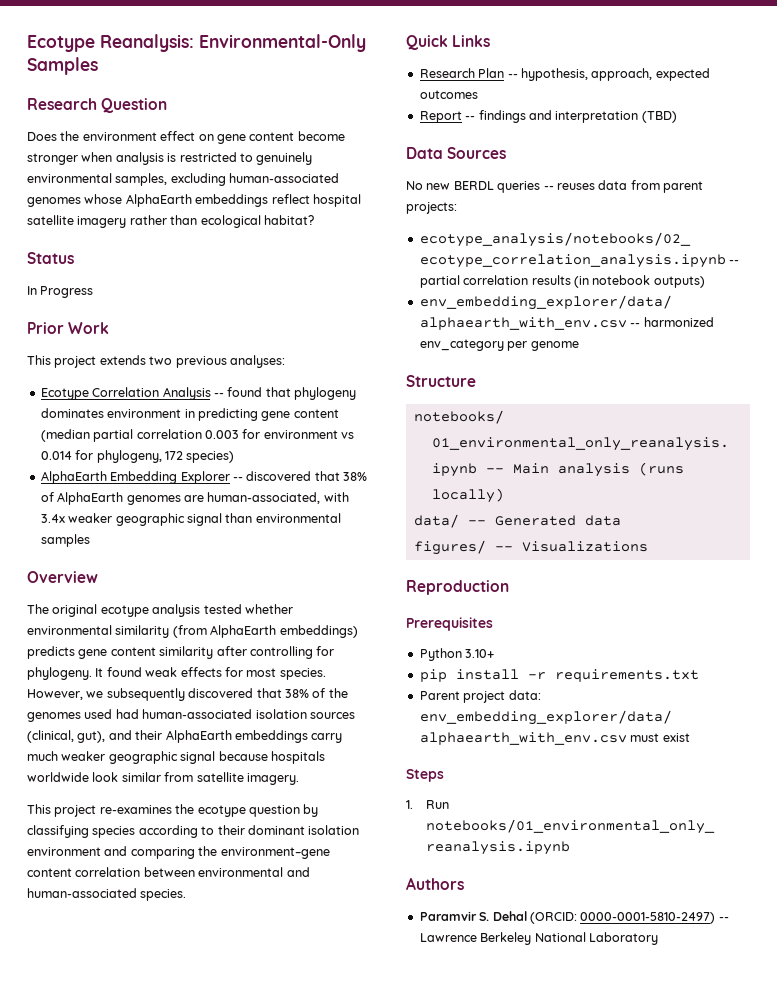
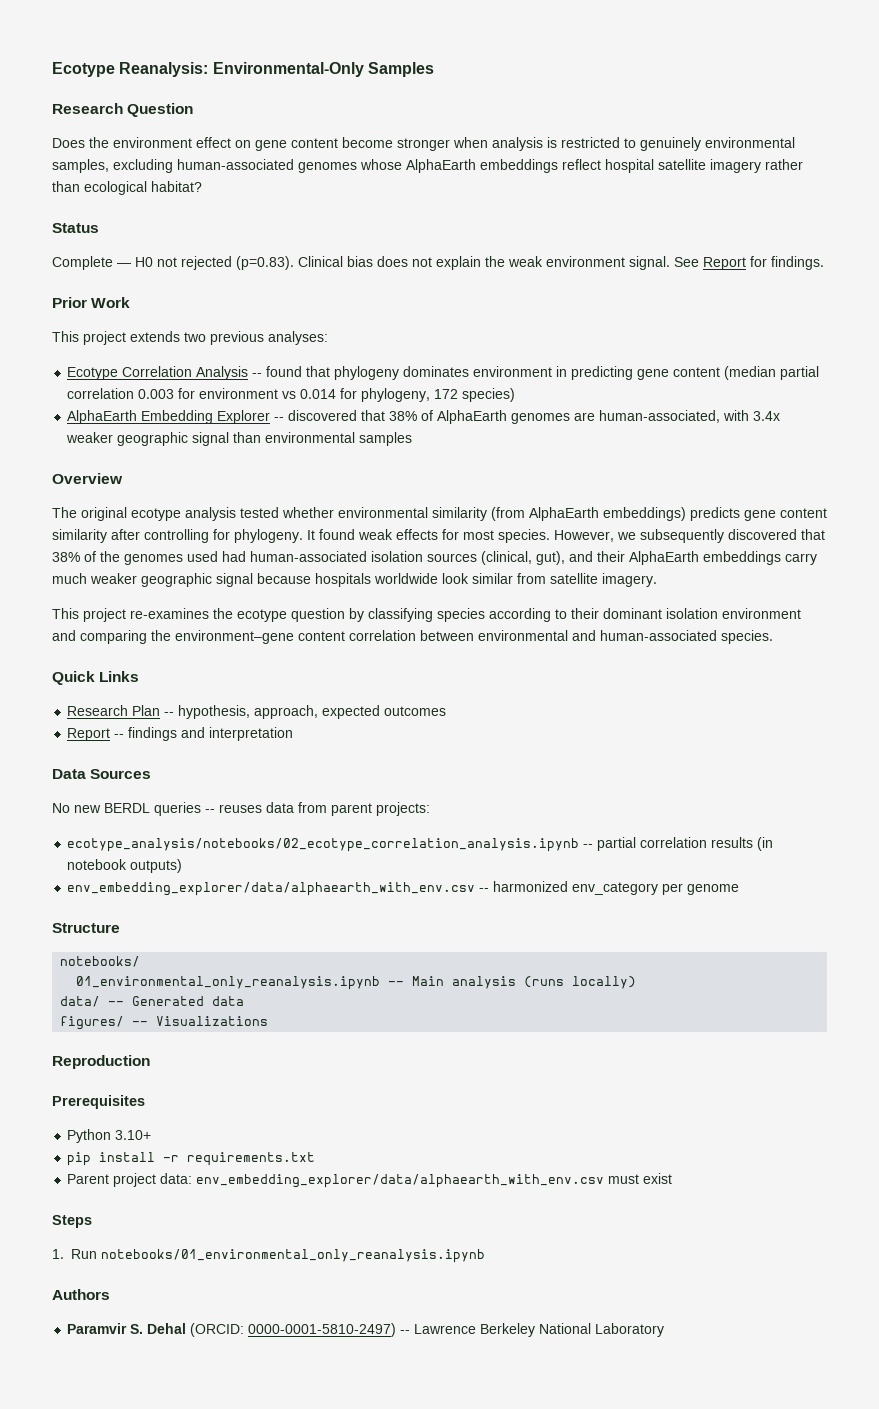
[27,286,94,298] In Progress -> [52,256,824,270] Complete — H0 not rejected (p=0.83). Clinical bias does not explain the weak environment signal. See Report for findings.
[641,111,677,123] (TBD) -> (294, 734) none

